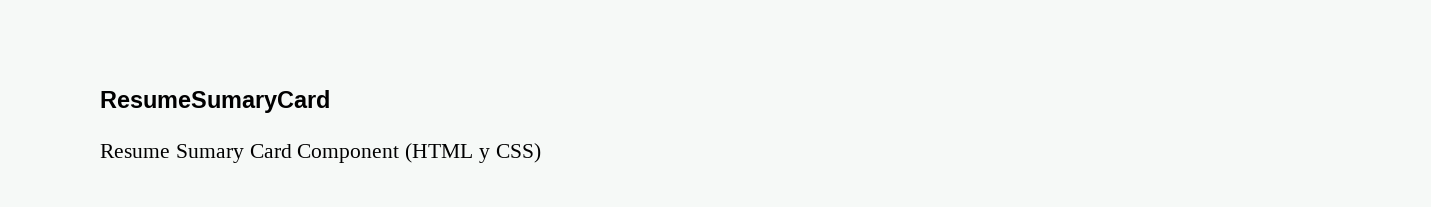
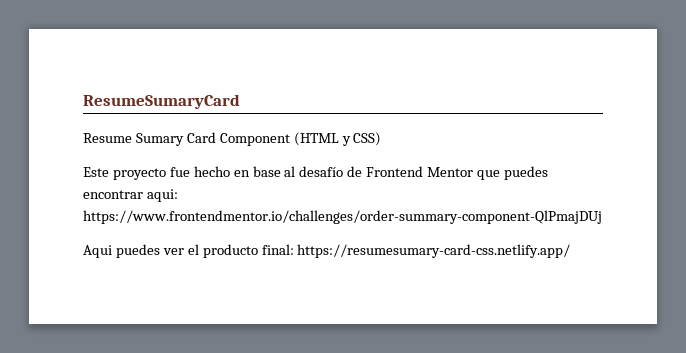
(541, 153) none -> [83,166,548,180] [83,189,178,202] [83,210,602,224] [83,244,571,258] // Este proyecto fue hecho en base al desafío de Frontend Mentor que puedes encontrar aqui: https://www.frontendmentor.io/challenges/order-summary-component-QlPmajDUj // Aqui puedes ver el producto final: https://resumesumary-card-css.netlify.app/

